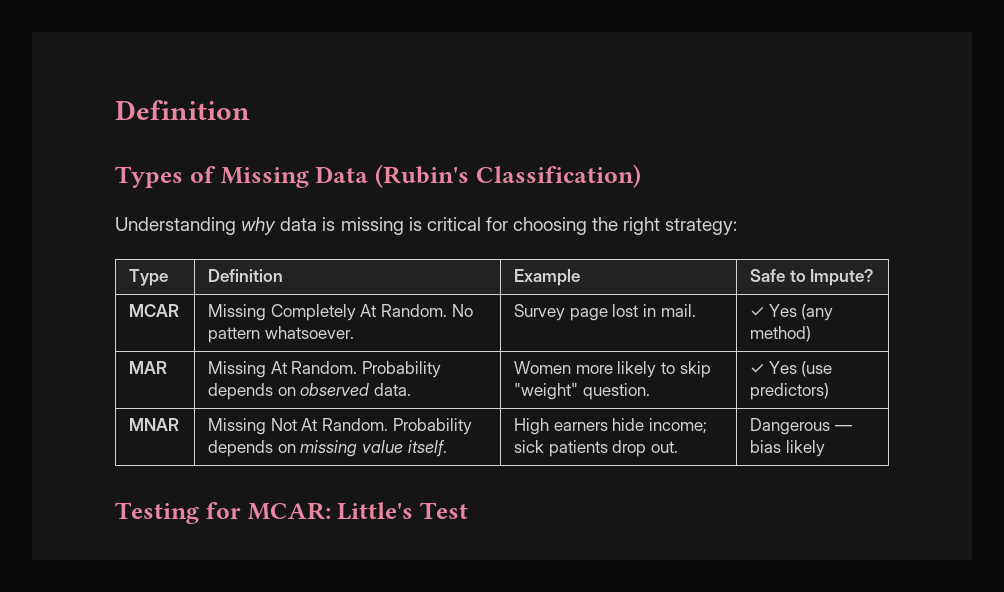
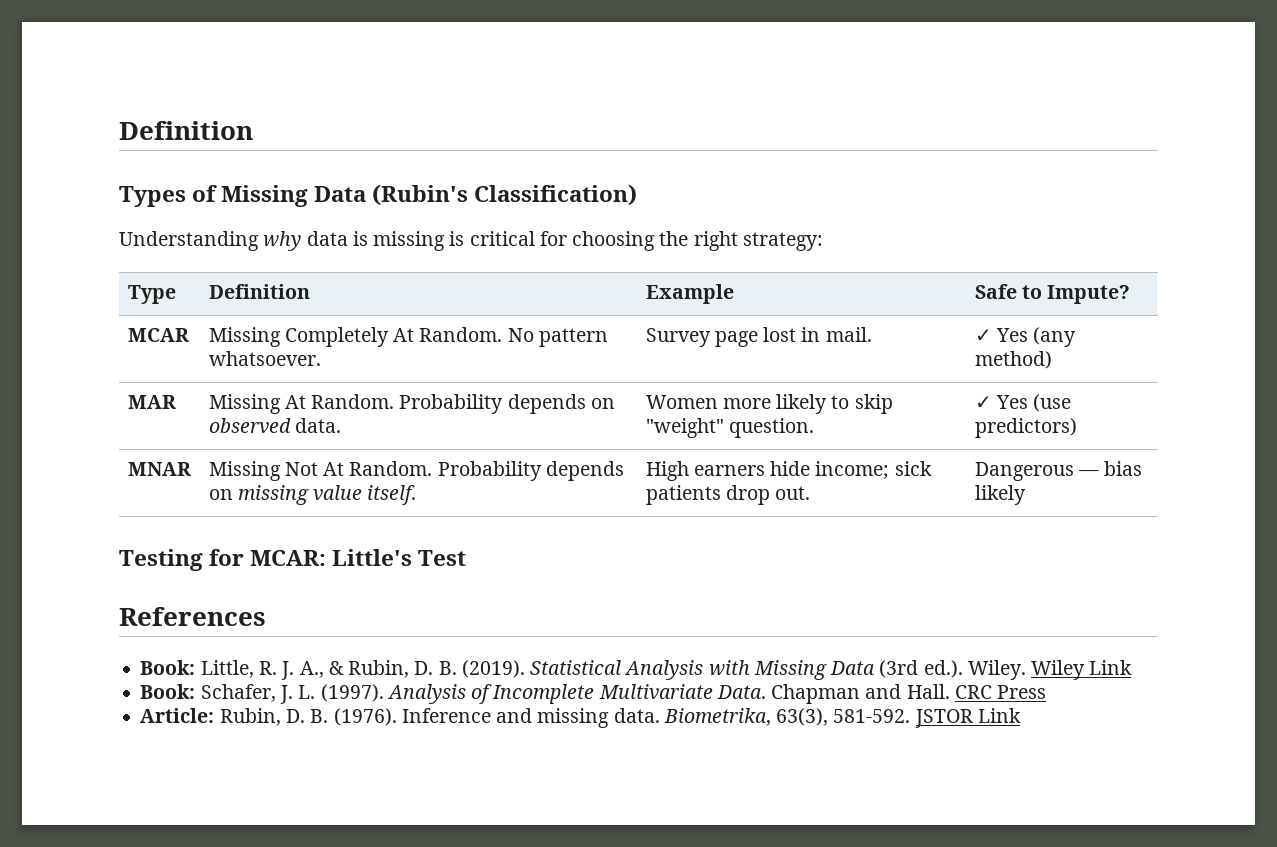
(468, 510) none -> [119,607,266,626] [140,660,1133,680] [140,684,1047,704] [140,708,1021,728] // References // Book: Little, R. J. A., & Rubin, D. B. (2019). Statistical Analysis with Missing Data (3rd ed.). Wiley. Wiley Link // Book: Schafer, J. L. (1997). Analysis of Incomplete Multivariate Data. Chapman and Hall. CRC Press // Article: Rubin, D. B. (1976). Inference and missing data. Biometrika, 63(3), 581-592. JSTOR Link

